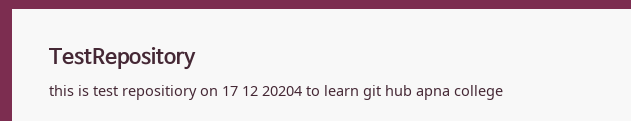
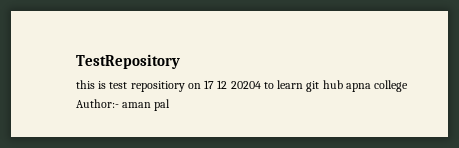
(503, 92) none -> [76,99,171,111] // Author:- aman pal

